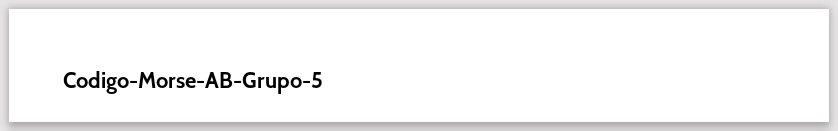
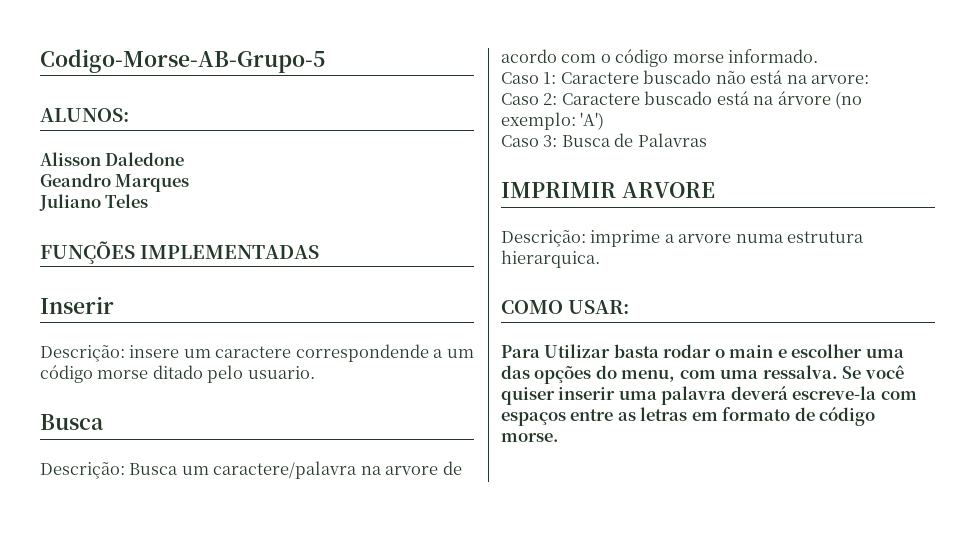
(323, 82) none -> [40,108,129,122] [40,152,185,166] [40,173,190,192] [39,194,149,211] [40,241,320,264] [40,296,114,314] [40,344,474,362] [40,365,315,383] [40,414,104,430] [40,461,462,479] [501,49,819,67] [501,70,870,84] [501,91,863,109] [501,112,605,130] [501,133,707,147] [501,182,715,198] [501,229,865,247] [501,250,600,268] [501,300,630,314] [501,344,904,358] [501,365,904,384] [501,386,917,405] [501,407,876,426] [501,433,559,442] // ALUNOS: // Alisson Daledone // Geandro Marques // Juliano Teles // FUNÇÕES IMPLEMENTADAS // Inserir // Descrição: insere um caractere correspondende a um código morse ditado pelo usuario. // Busca // Descrição: Busca um caractere/palavra na arvore de acordo com o código morse informado. // Caso 1: Caractere buscado não está na arvore: // Caso 2: Caractere buscado está na árvore (no exemplo: 'A') // Caso 3: Busca de Palavras // IMPRIMIR ARVORE // Descrição: imprime a arvore numa estrutura hierarquica. // COMO USAR: // Para Utilizar basta rodar o main e escolher uma das opções do menu, com uma ressalva. Se você quiser inserir uma palavra deverá escreve-la com espaços entre as letras em formato de código morse.

